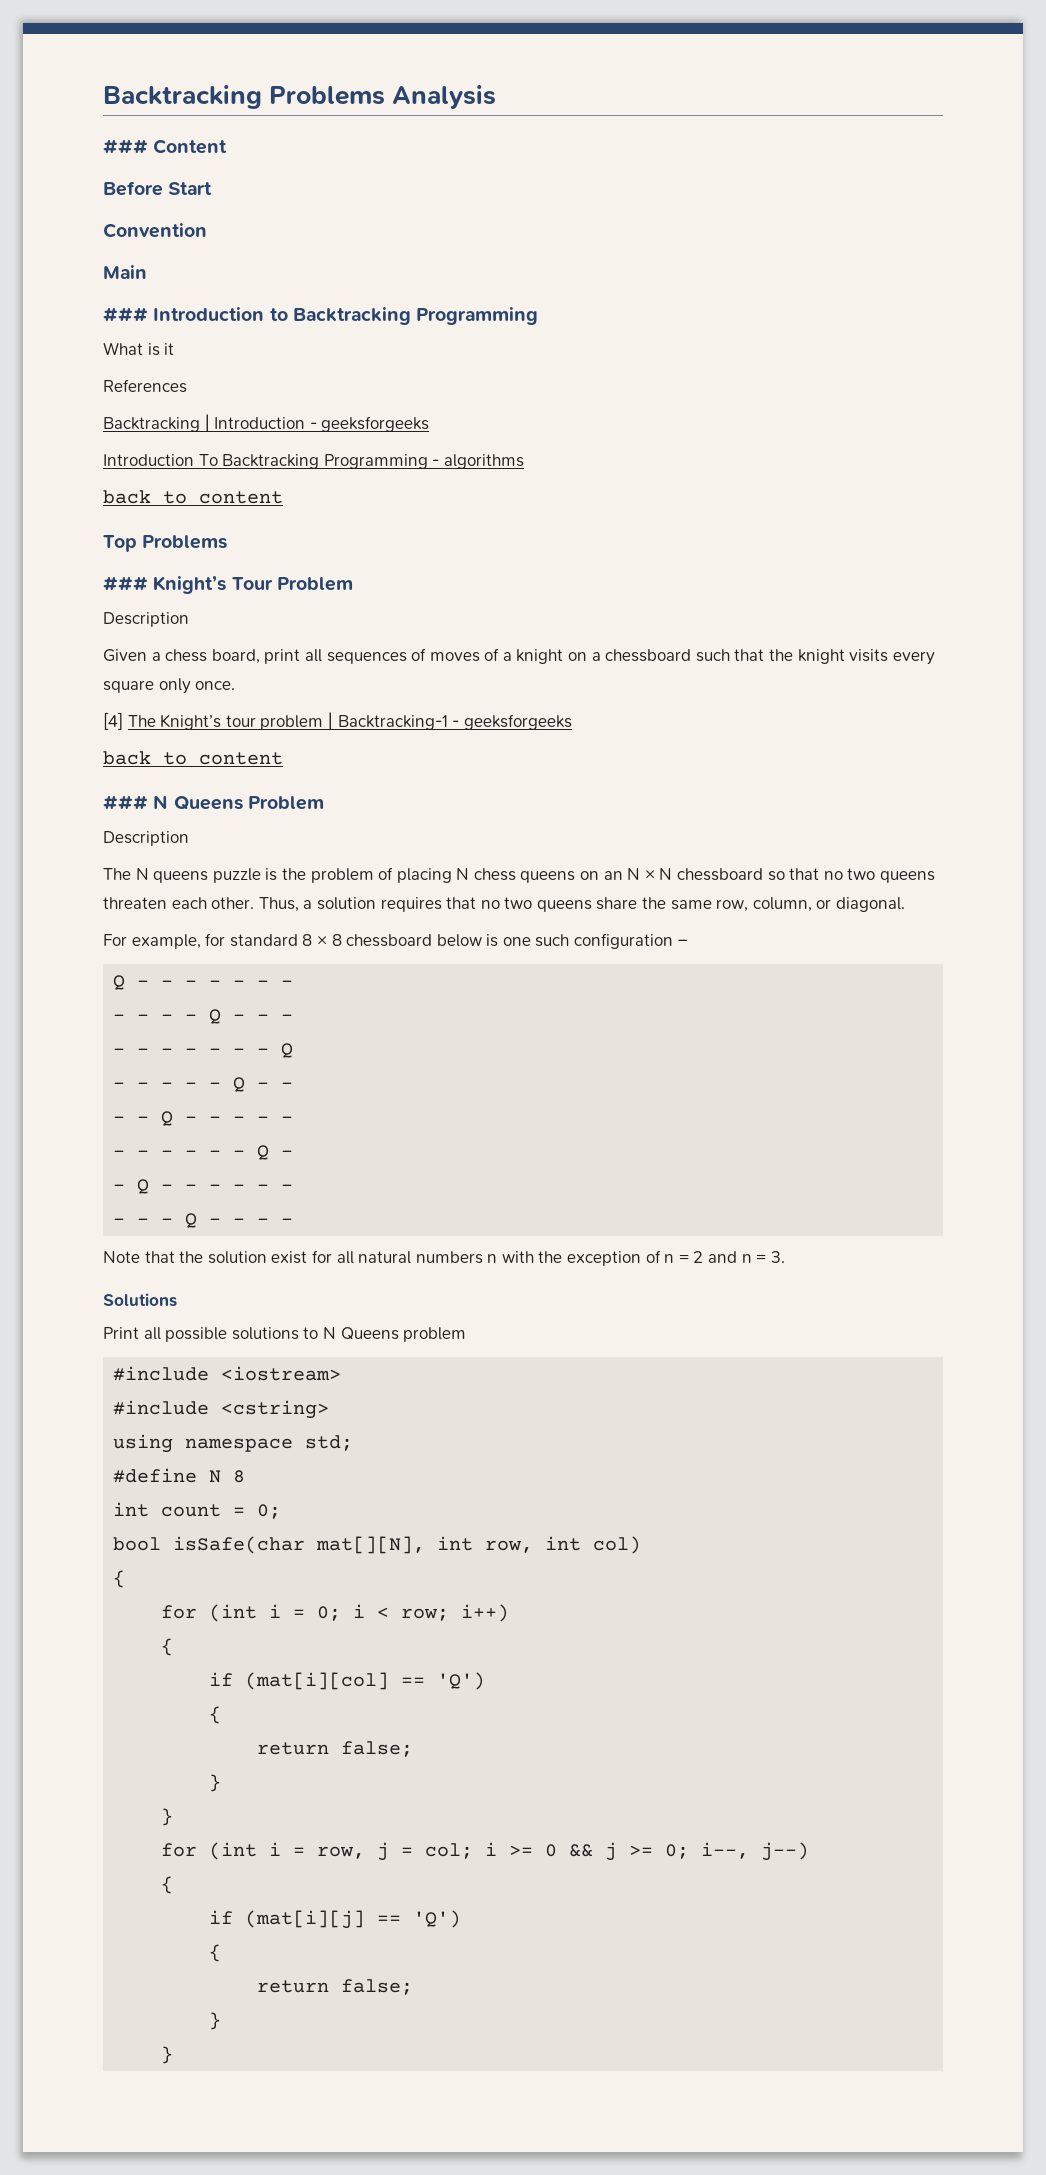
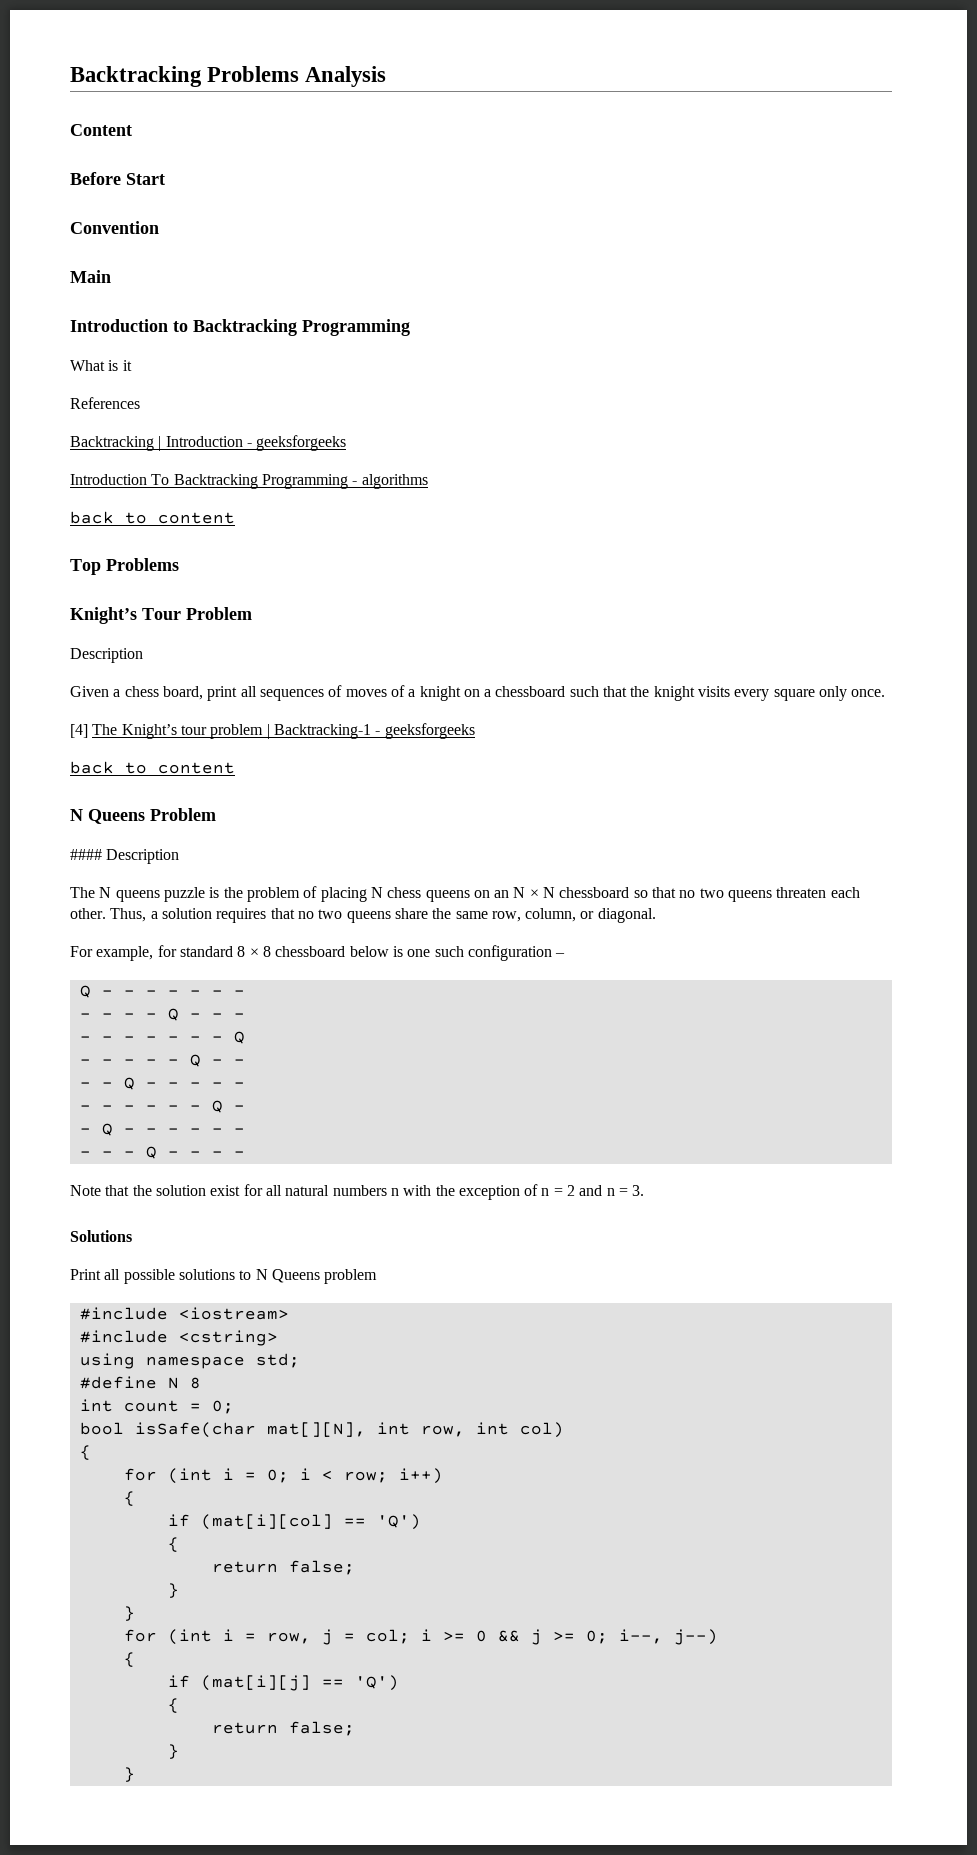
[103,139,148,154] ### -> (387, 76) none
[103,307,148,322] ### -> (111, 276) none
[103,576,148,591] ### -> (179, 564) none
[103,795,148,810] ### -> (235, 768) none
(324, 803) none -> [70,849,102,860] ####

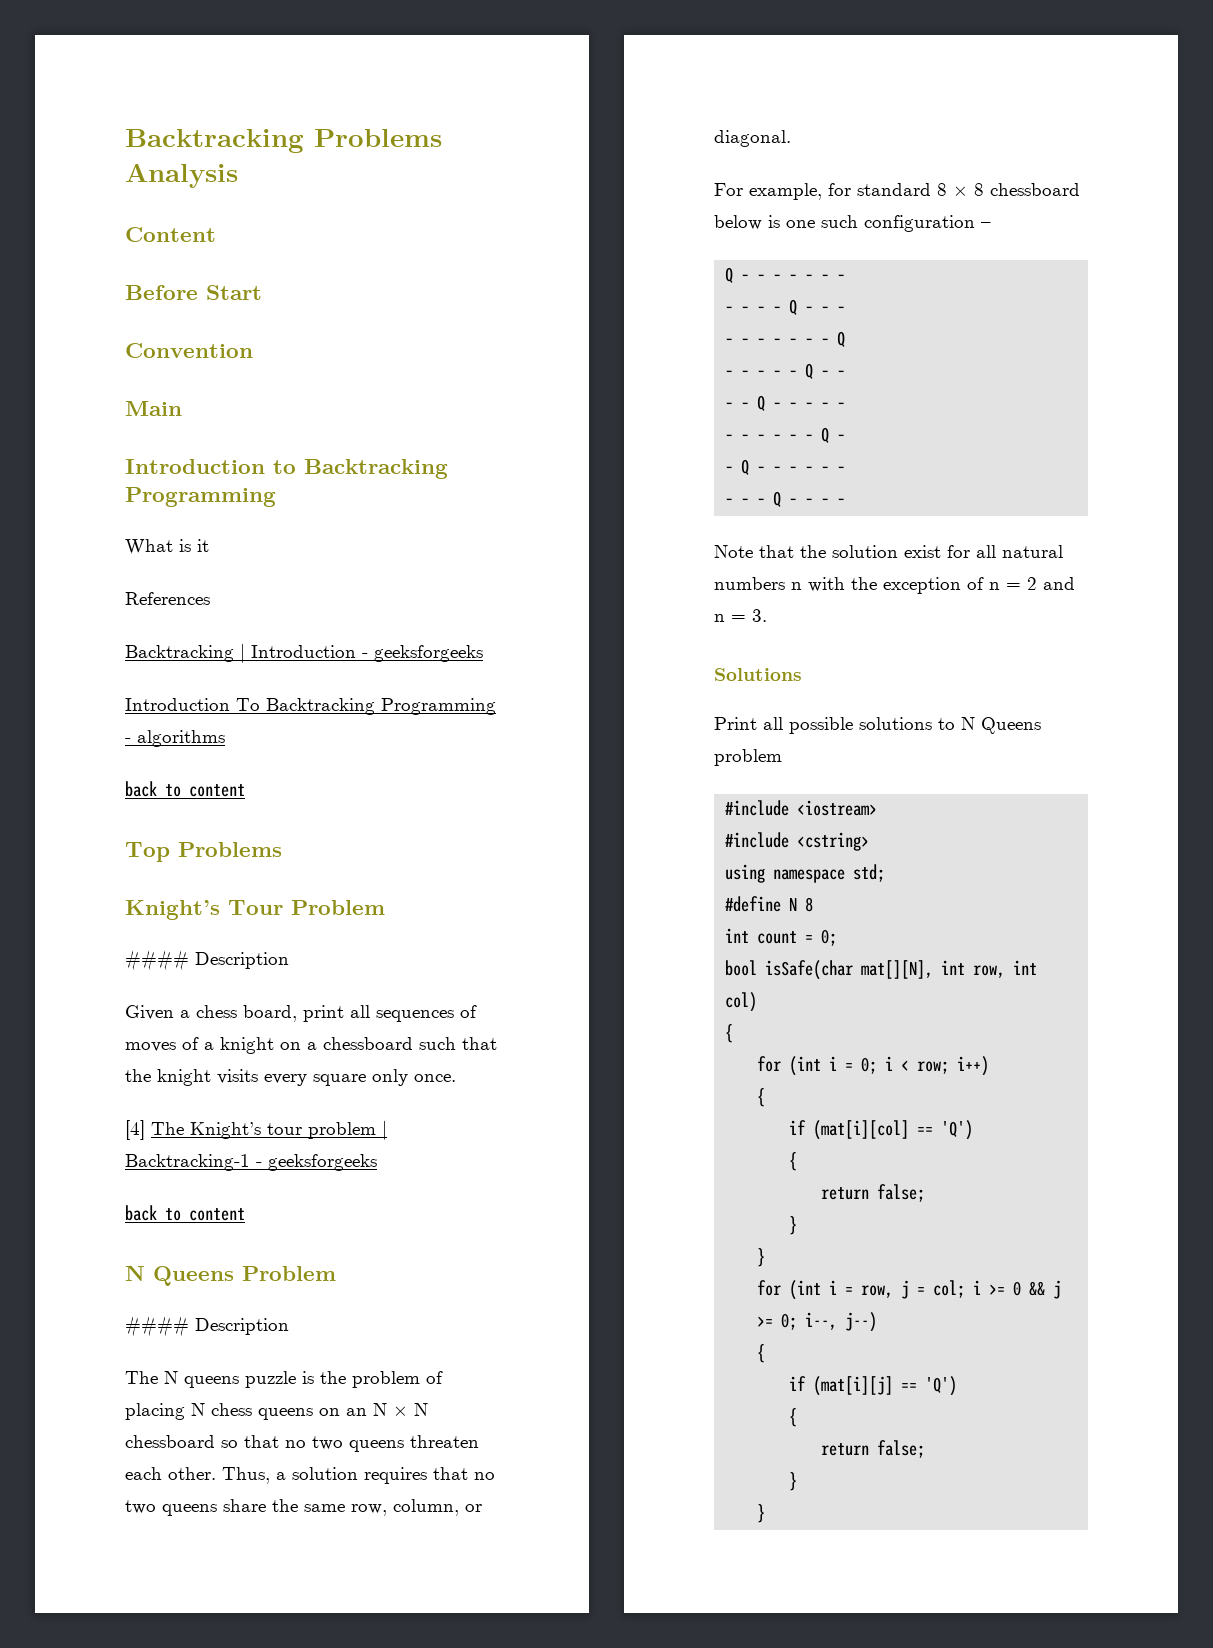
(252, 613) none -> [125,950,189,971] ####

